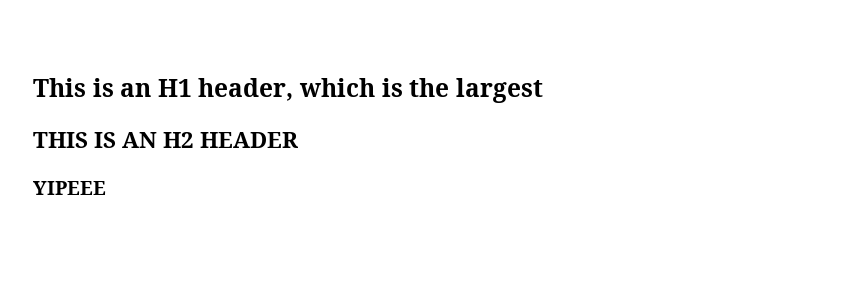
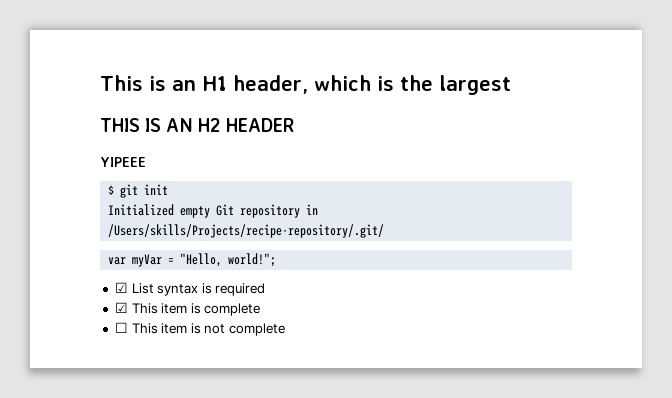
(106, 188) none -> [108,184,169,198] [108,204,319,218] [108,224,385,238] [108,253,277,267] [114,282,266,296] [114,302,261,316] [114,322,286,336] // $ git init // Initialized empty Git repository in /Users/skills/Projects/recipe-repository/.git/ // var myVar = "Hello, world!"; // ☑ List syntax is required // ☑ This item is complete // ☐ This item is not complete

